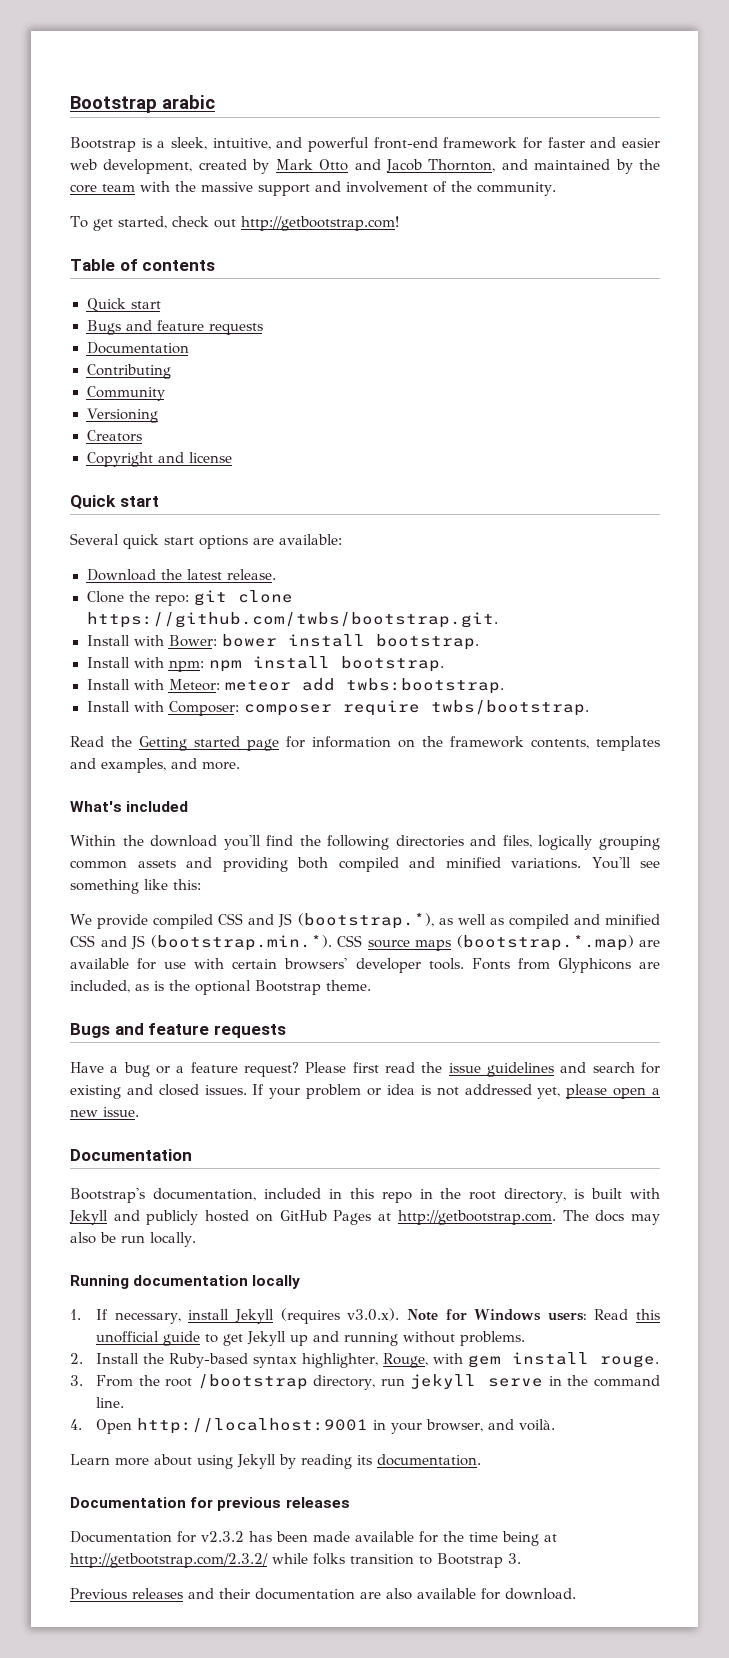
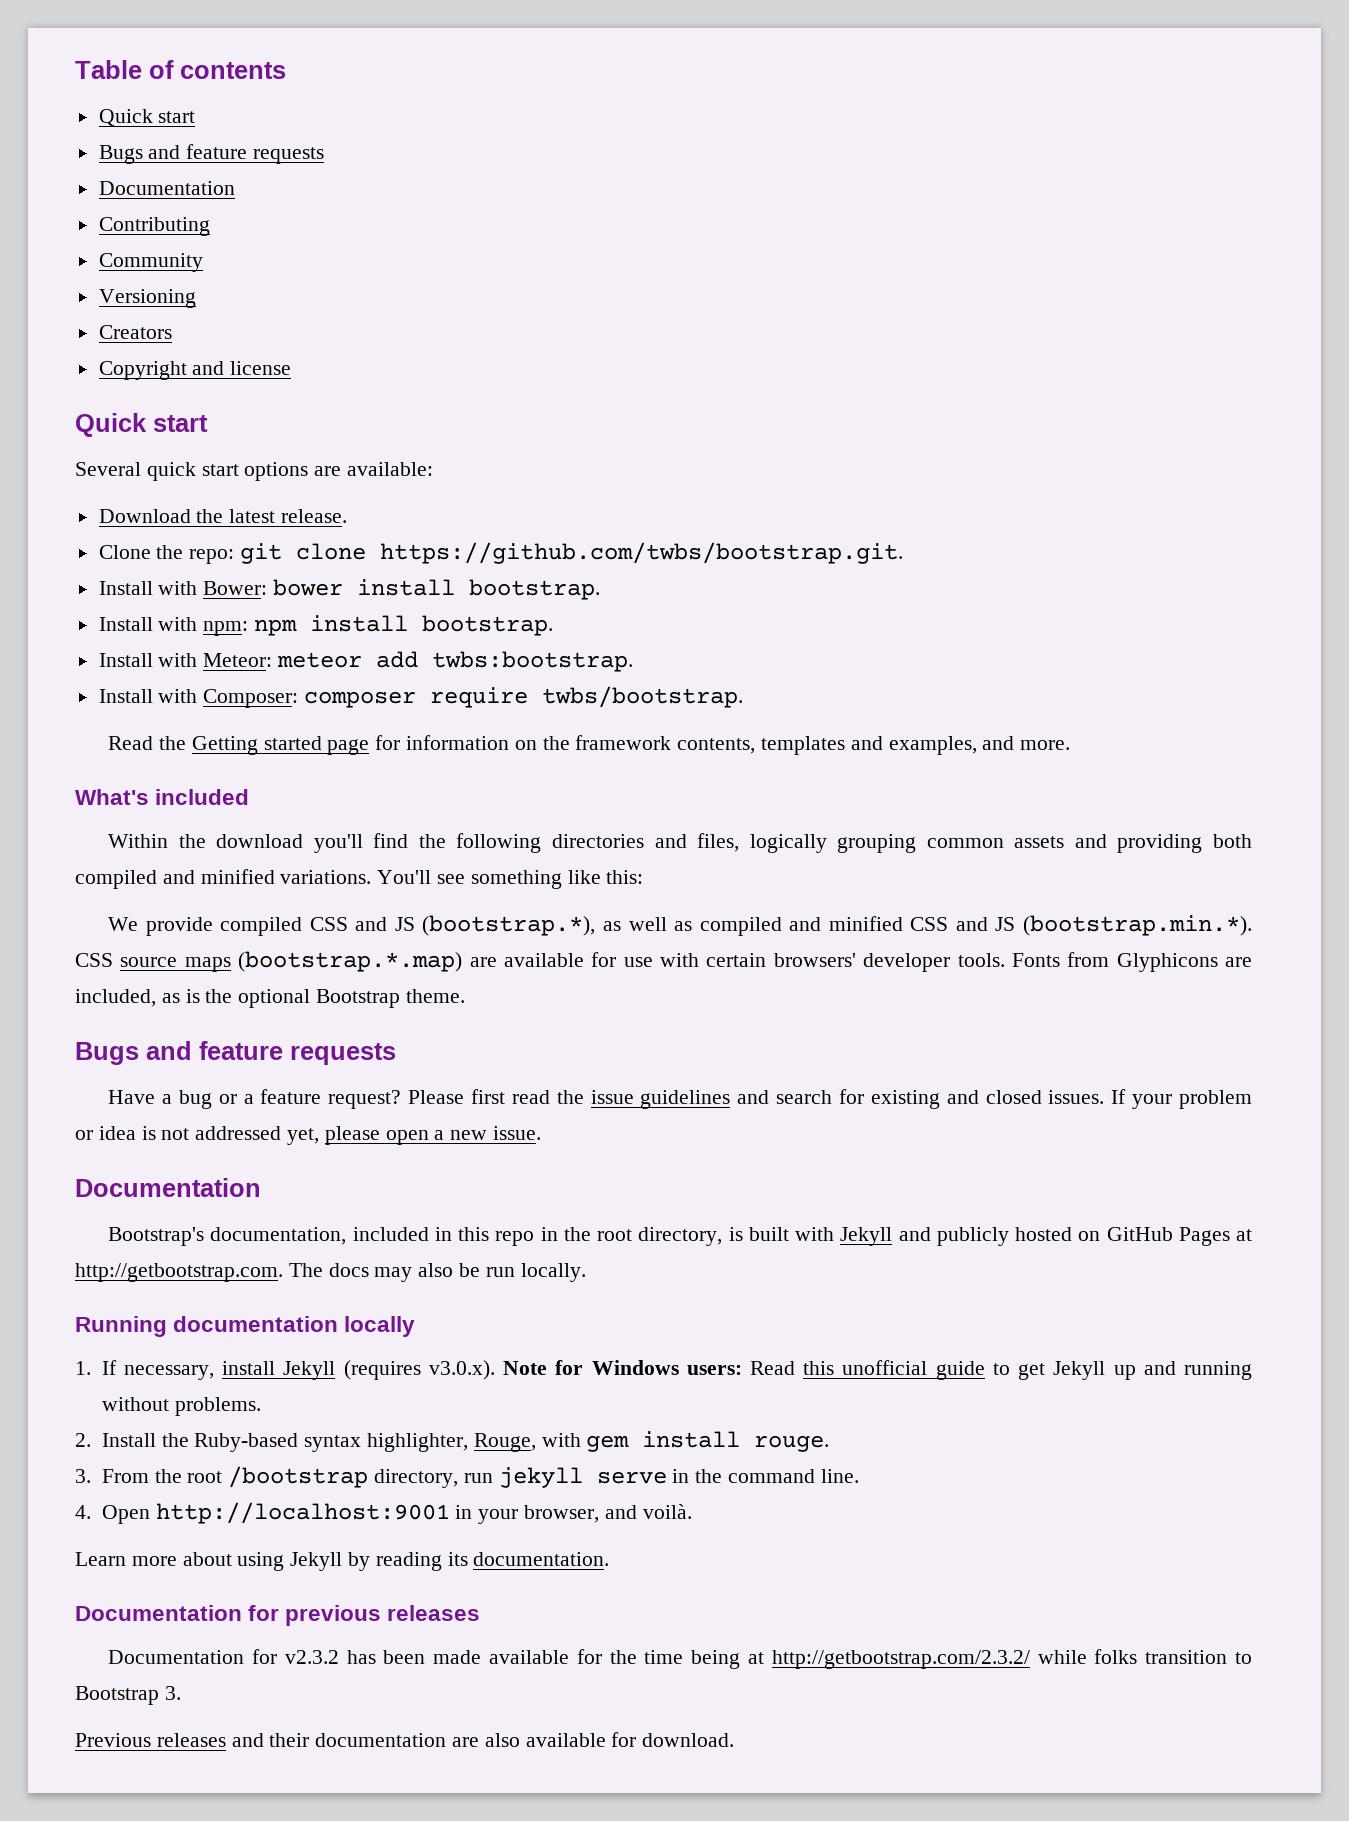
[70,95,215,113] [70,137,660,152] [70,159,660,174] [70,181,556,196] [70,216,399,231] Bootstrap arabic // Bootstrap is a sleek, intuitive, and powerful front-end framework for faster and easier web development, created by Mark Otto and Jacob Thornton, and maintained by the core team with the massive support and involvement of the community. // To get started, check out http://getbootstrap.com! // -> (75, 69) none

